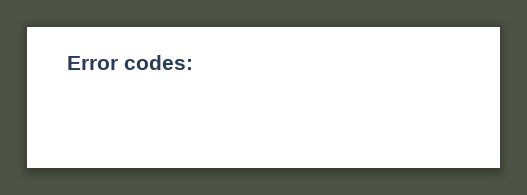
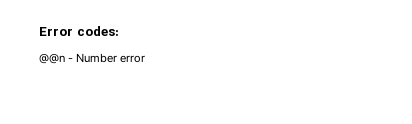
(193, 62) none -> [39,53,146,64] // @@n - Number error

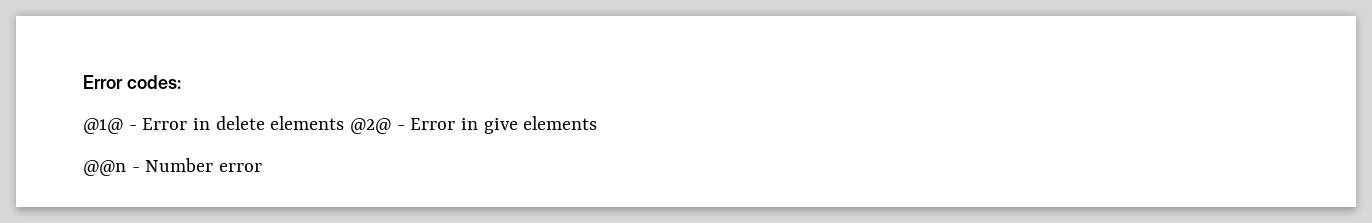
(119, 31) none -> [83,116,598,134] // @1@ - Error in delete elements @2@ - Error in give elements

